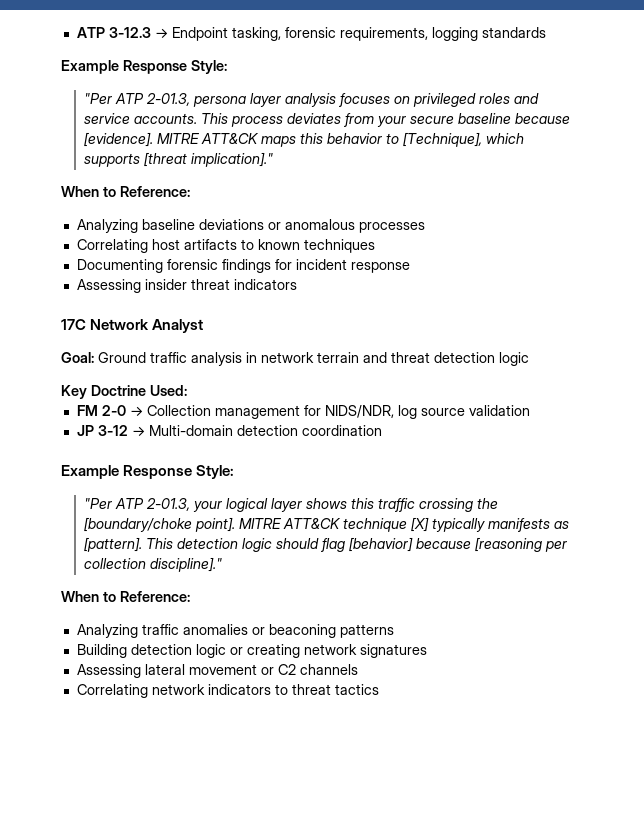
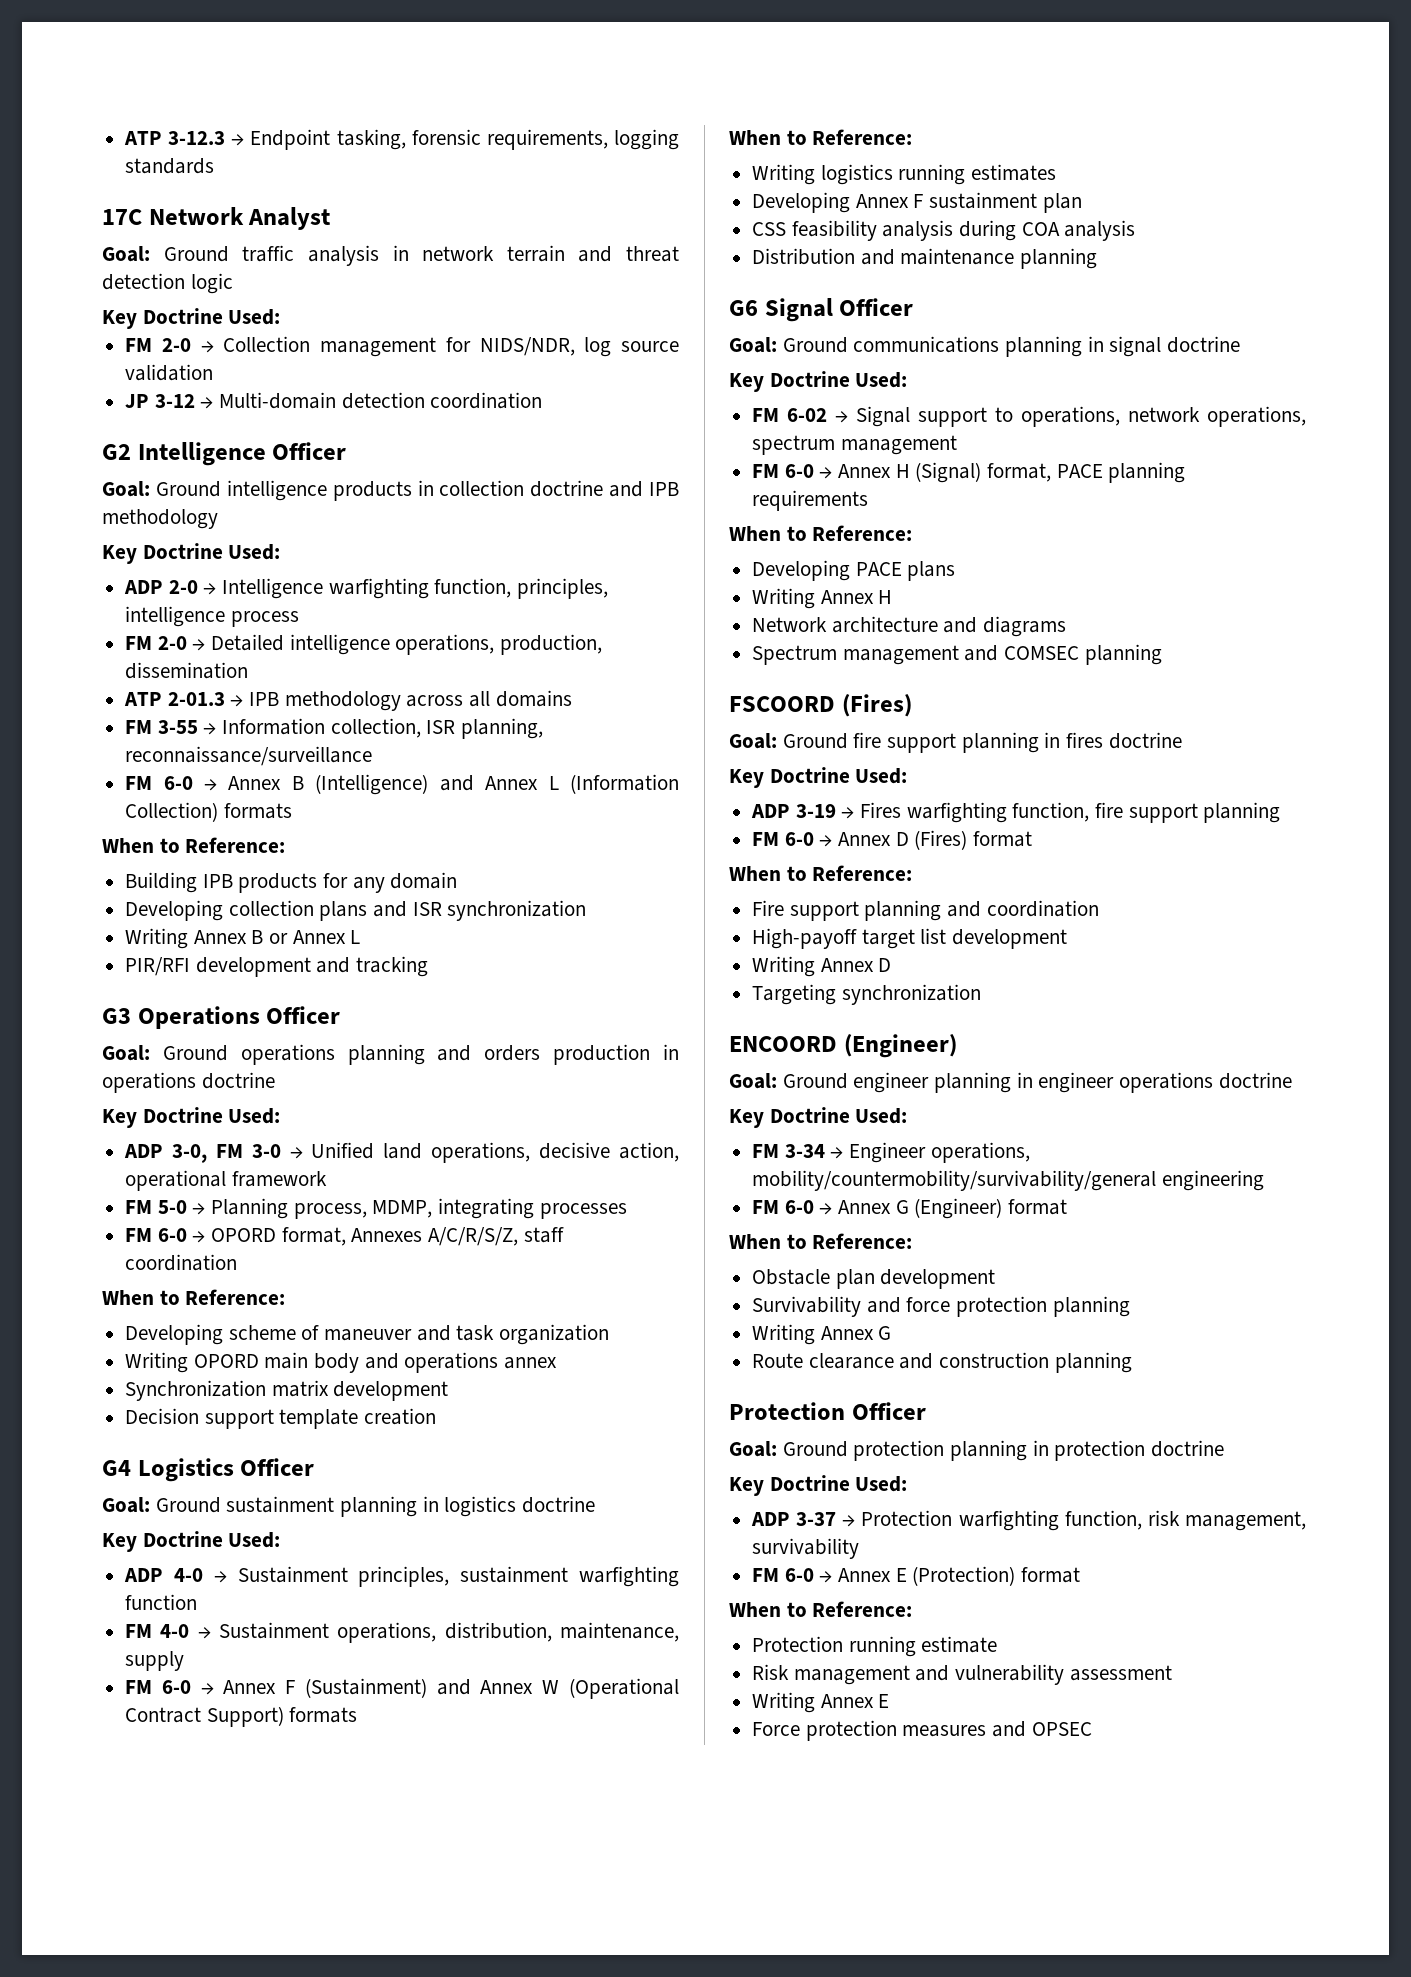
[61,60,227,74] [83,93,539,107] [83,113,570,127] [83,132,524,147] [83,152,273,167] [61,186,190,197] [76,219,425,233] [76,239,375,253] [76,259,410,273] [76,279,297,293] // Example Response Style: // "Per ATP 2-01.3, persona layer analysis focuses on privileged roles and service accounts. This process deviates from your secure baseline because [evidence]. MITRE ATT&CK maps this behavior to [Technique], which supports [threat implication]." // When to Reference: // Analyzing baseline deviations or anomalous processes // Correlating host artifacts to known techniques // Documenting forensic findings for incident response // Assessing insider threat indicators -> (215, 166) none
[61,465,235,479] [83,498,498,512] [83,517,569,532] [83,537,567,552] [83,557,222,572] [61,591,190,602] [76,624,394,638] [76,644,427,658] [76,664,358,678] [76,684,379,698] Example Response Style: // "Per ATP 2-01.3, your logical layer shows this traffic crossing the [boundary/choke point]. MITRE ATT&CK technique [X] typically manifests as [pattern]. This detection logic should flag [behavior] because [reasoning per collection discipline]." // When to Reference: // Analyzing traffic anomalies or beaconing patterns // Building detection logic or creating network signatures // Assessing lateral movement or C2 channels // Correlating network indicators to threat tactics -> [102,442,347,466] [102,480,679,501] [102,509,218,529] [102,543,281,564] [124,578,609,599] [125,606,299,627] [125,634,603,655] [125,662,249,679] [124,690,572,711] [125,718,544,739] [125,746,373,766] [125,774,679,795] [125,802,292,822] [102,837,286,853] [125,872,458,893] [125,900,587,921] [125,928,361,949] [125,956,429,977] [102,1006,341,1029] [102,1044,679,1065] [102,1072,275,1093] [102,1107,281,1128] [124,1142,679,1163] [125,1170,327,1191] [125,1198,627,1219] [125,1227,564,1246] [125,1254,238,1271] [102,1289,286,1305] [125,1324,610,1345] [125,1352,558,1373] [125,1380,449,1401] [125,1408,437,1429] [102,1458,315,1482] [102,1496,596,1517] [102,1531,281,1552] [124,1566,679,1587] [125,1594,198,1610] [125,1622,679,1643] [125,1651,185,1671] [125,1678,679,1699] [125,1706,358,1727] [729,129,913,145] [752,164,1057,185] [752,192,1082,213] [752,220,1136,241] [752,248,1098,269] [729,298,914,322] [729,336,1241,357] [729,371,908,392] [752,406,1306,427] [752,435,957,455] [752,462,1186,483] [752,490,869,511] [729,525,913,541] [752,560,956,581] [752,588,893,609] [752,616,1067,637] [752,644,1162,665] [729,694,912,717] [729,732,1182,753] [729,767,908,788] [751,802,1281,823] [752,830,1033,850] [729,865,913,881] [752,900,1099,921] [752,928,1068,949] [752,956,892,977] [752,984,981,1005] [729,1034,957,1058] [729,1072,1292,1093] [729,1107,908,1128] [752,1142,1030,1163] [752,1170,1264,1191] [752,1198,1068,1219] [729,1233,913,1249] [752,1269,996,1289] [752,1296,1130,1317] [752,1324,892,1345] [752,1352,1132,1373] [729,1402,926,1420] [729,1440,1225,1461] [729,1475,908,1496] [751,1510,1306,1531] [752,1538,860,1559] [752,1566,1081,1586] [729,1601,913,1617] [752,1636,998,1657] [752,1664,1172,1685] [752,1692,890,1713] [752,1720,1092,1741] G2 Intelligence Officer // Goal: Ground intelligence products in collection doctrine and IPB methodology // Key Doctrine Used: // ADP 2-0 → Intelligence warfighting function, principles, intelligence process // FM 2-0 → Detailed intelligence operations, production, dissemination // ATP 2-01.3 → IPB methodology across all domains // FM 3-55 → Information collection, ISR planning, reconnaissance/surveillance // FM 6-0 → Annex B (Intelligence) and Annex L (Information Collection) formats // When to Reference: // Building IPB products for any domain // Developing collection plans and ISR synchronization // Writing Annex B or Annex L // PIR/RFI development and tracking // G3 Operations Officer // Goal: Ground operations planning and orders production in operations doctrine // Key Doctrine Used: // ADP 3-0, FM 3-0 → Unified land operations, decisive action, operational framework // FM 5-0 → Planning process, MDMP, integrating processes // FM 6-0 → OPORD format, Annexes A/C/R/S/Z, staff coordination // When to Reference: // Developing scheme of maneuver and task organization // Writing OPORD main body and operations annex // Synchronization matrix development // Decision support template creation // G4 Logistics Officer // Goal: Ground sustainment planning in logistics doctrine // Key Doctrine Used: // ADP 4-0 → Sustainment principles, sustainment warfighting function // FM 4-0 → Sustainment operations, distribution, maintenance, supply // FM 6-0 → Annex F (Sustainment) and Annex W (Operational Contract Support) formats // When to Reference: // Writing logistics running estimates // Developing Annex F sustainment plan // CSS feasibility analysis during COA analysis // Distribution and maintenance planning // G6 Signal Officer // Goal: Ground communications planning in signal doctrine // Key Doctrine Used: // FM 6-02 → Signal support to operations, network operations, spectrum management // FM 6-0 → Annex H (Signal) format, PACE planning requirements // When to Reference: // Developing PACE plans // Writing Annex H // Network architecture and diagrams // Spectrum management and COMSEC planning // FSCOORD (Fires) // Goal: Ground fire support planning in fires doctrine // Key Doctrine Used: // ADP 3-19 → Fires warfighting function, fire support planning // FM 6-0 → Annex D (Fires) format // When to Reference: // Fire support planning and coordination // High-payoff target list development // Writing Annex D // Targeting synchronization // ENCOORD (Engineer) // Goal: Ground engineer planning in engineer operations doctrine // Key Doctrine Used: // FM 3-34 → Engineer operations, mobility/countermobility/survivability/general engineering // FM 6-0 → Annex G (Engineer) format // When to Reference: // Obstacle plan development // Survivability and force protection planning // Writing Annex G // Route clearance and construction planning // Protection Officer // Goal: Ground protection planning in protection doctrine // Key Doctrine Used: // ADP 3-37 → Protection warfighting function, risk management, survivability // FM 6-0 → Annex E (Protection) format // When to Reference: // Protection running estimate // Risk management and vulnerability assessment // Writing Annex E // Force protection measures and OPSEC

